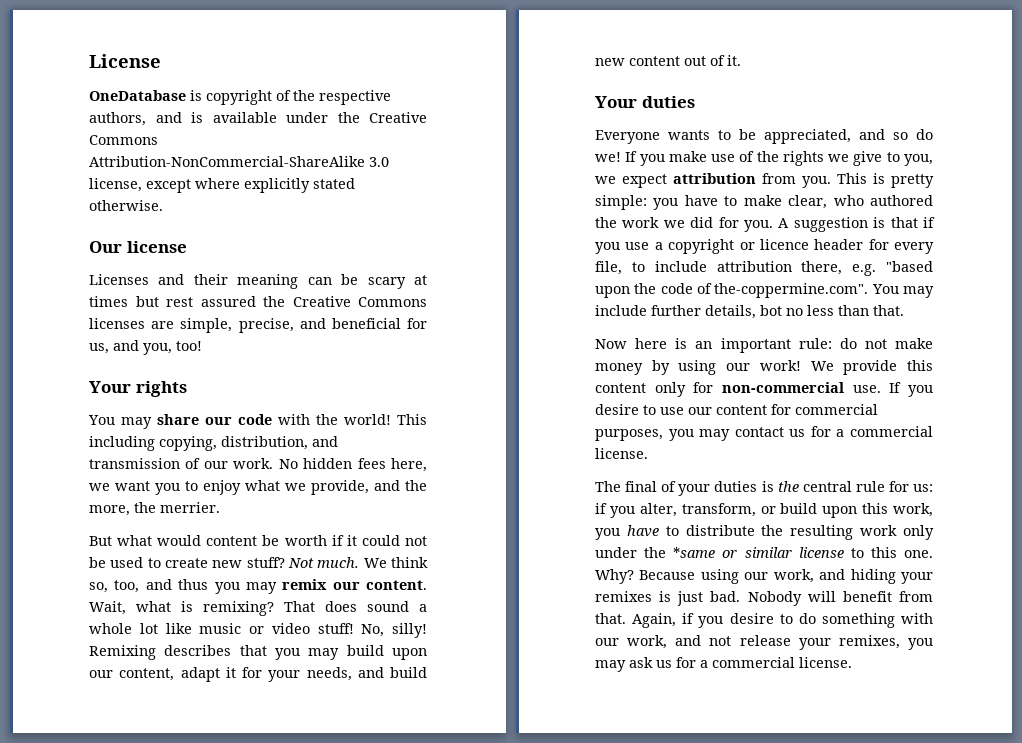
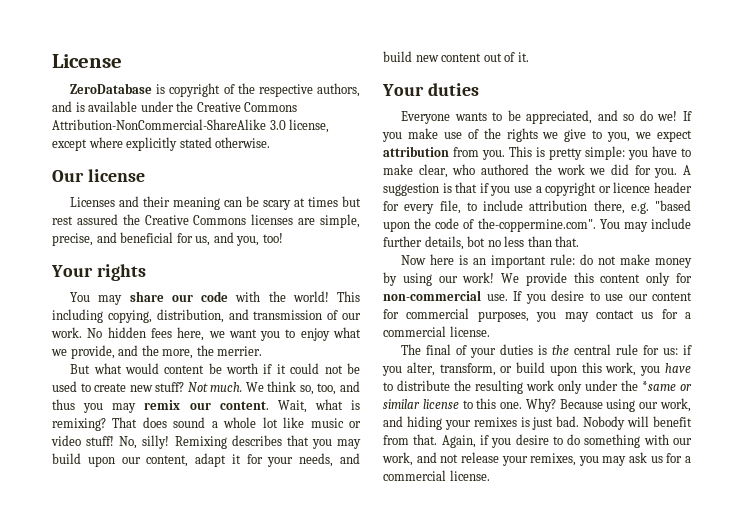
[89,90,186,101] OneDatabase -> [70,83,153,94] ZeroDatabase

